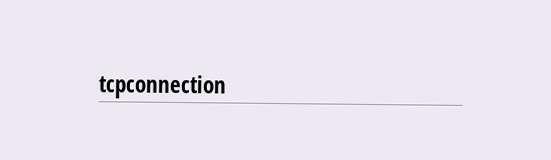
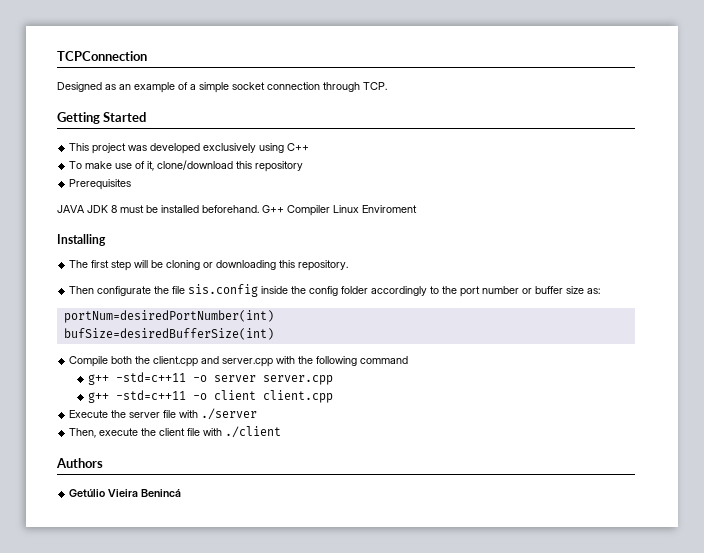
[98,74,227,100] tcpconnection -> [57,51,147,61] [57,82,387,93] [57,112,147,124] [69,143,310,154] [69,160,304,172] [69,179,132,190] [57,205,417,216] [57,234,106,246] [69,260,349,271] [69,284,601,297] [63,310,274,323] [63,328,274,340] [69,356,409,367] [87,372,333,385] [87,390,333,403] [69,408,258,420] [69,426,282,438] [56,458,103,468] [69,489,182,497] TCPConnection // Designed as an example of a simple socket connection through TCP. // Getting Started // This project was developed exclusively using C++ // To make use of it, clone/download this repository // Prerequisites // JAVA JDK 8 must be installed beforehand. G++ Compiler Linux Enviroment // Installing // The first step will be cloning or downloading this repository. // Then configurate the file sis.config inside the config folder accordingly to the port number or buffer size as: // portNum=desiredPortNumber(int) // bufSize=desiredBufferSize(int) // Compile both the client.cpp and server.cpp with the following command // g++ -std=c++11 -o server server.cpp // g++ -std=c++11 -o client client.cpp // Execute the server file with ./server // Then, execute the client file with ./client // Authors // Getúlio Vieira Benincá

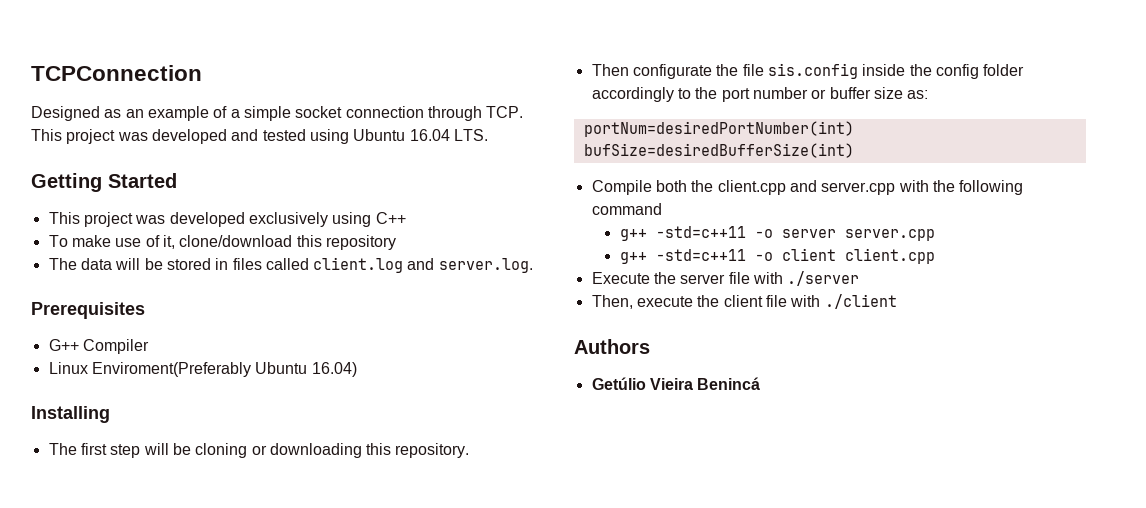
(387, 86) none -> [31,129,488,144] This project was developed and tested using Ubuntu 16.04 LTS.
[69,179,132,190] [57,205,417,216] Prerequisites // JAVA JDK 8 must be installed beforehand. G++ Compiler Linux Enviroment -> [48,257,533,273] [31,302,145,319] [48,339,149,354] [48,362,357,377] The data will be stored in files called client.log and server.log. // Prerequisites // G++ Compiler // Linux Enviroment(Preferably Ubuntu 16.04)

